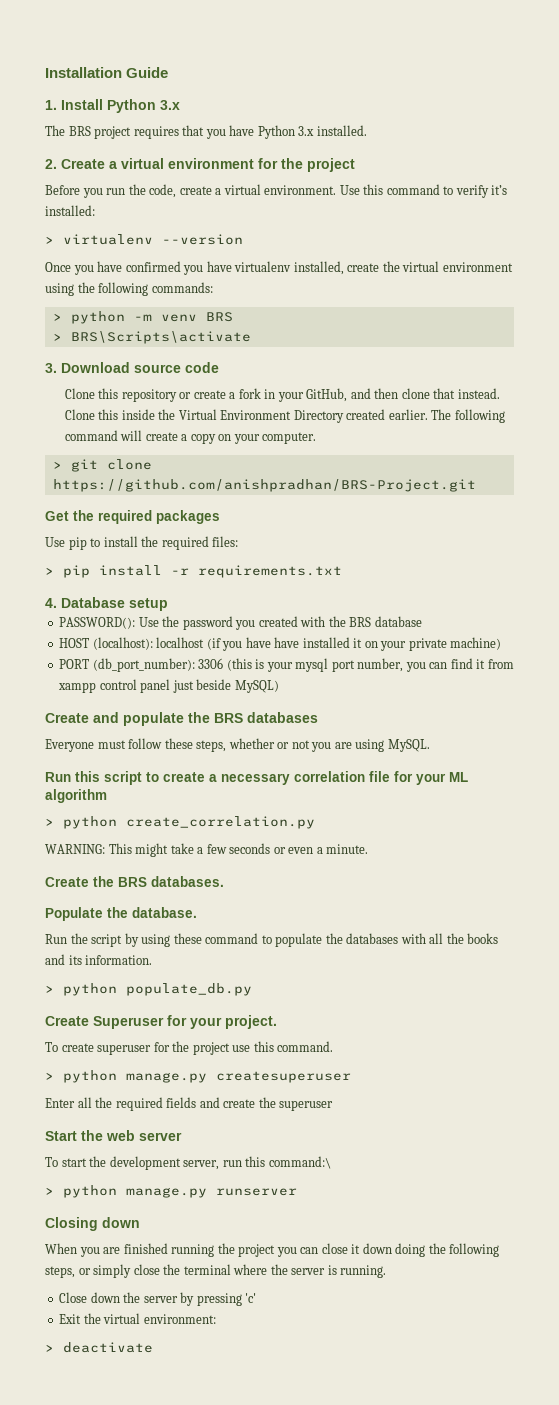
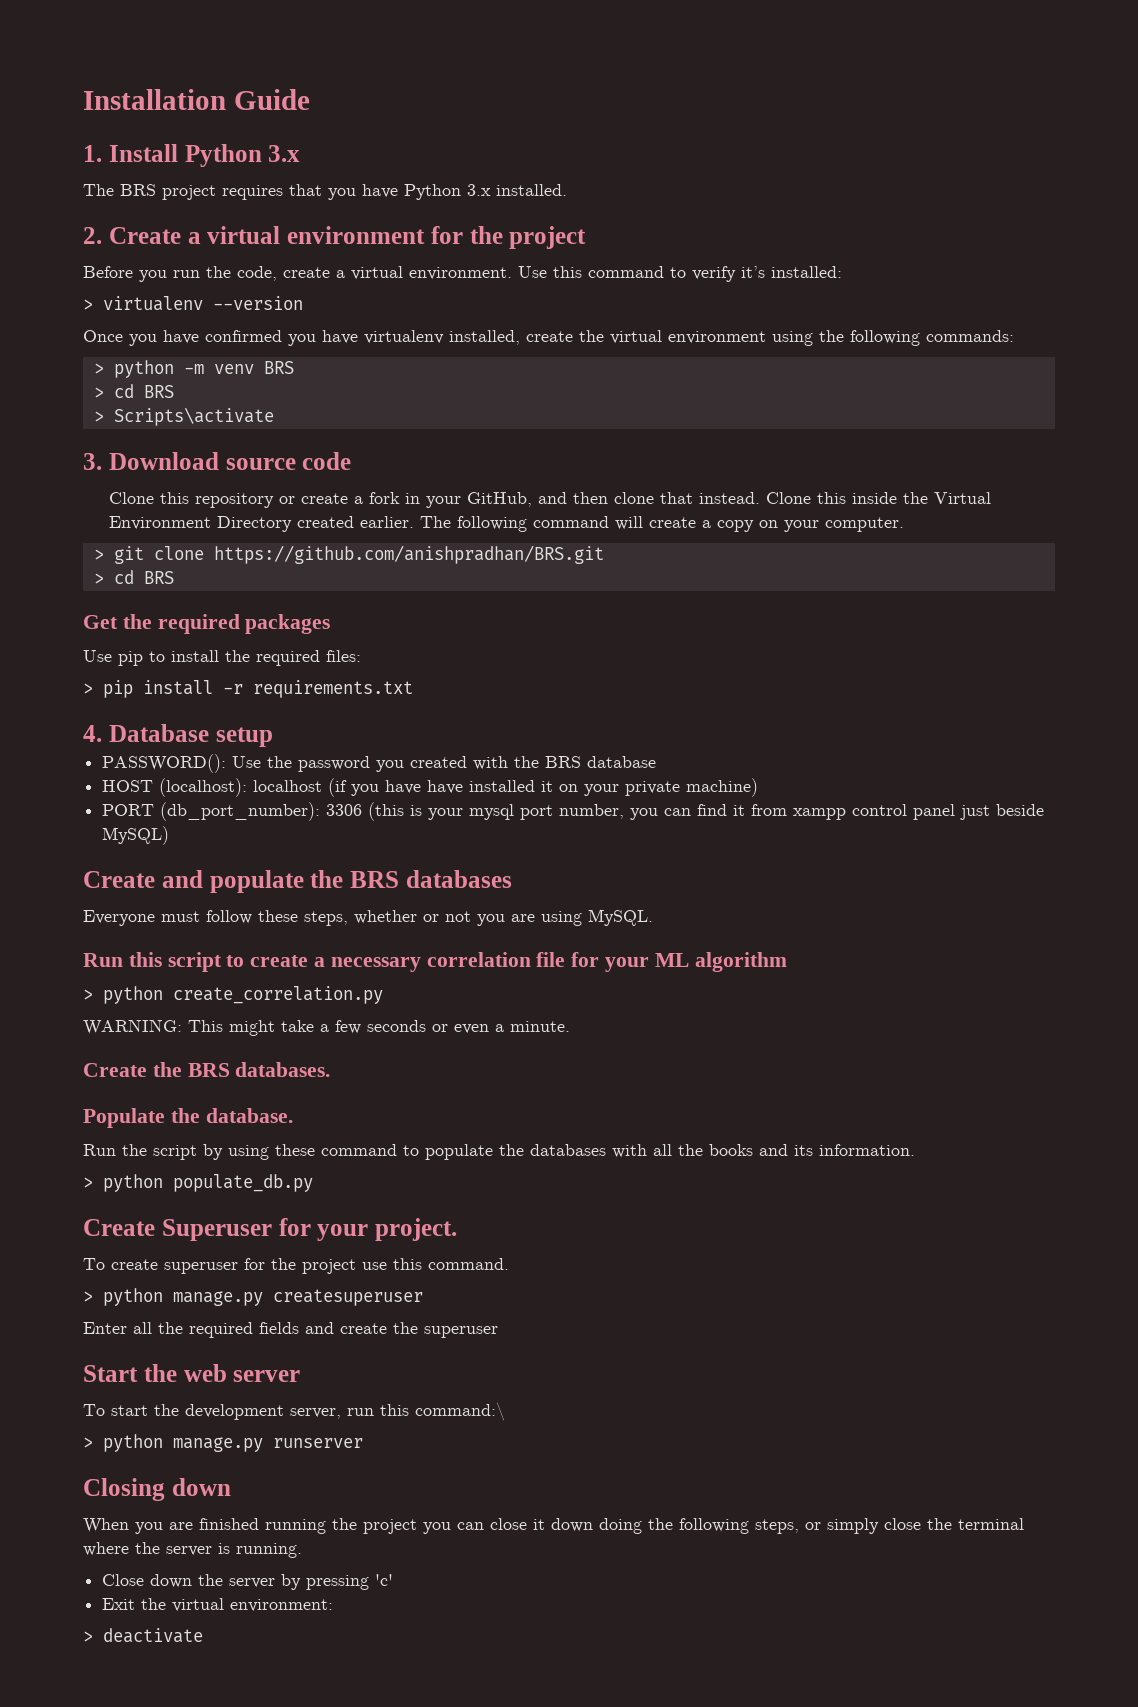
[70,331,251,344] BRS\Scripts\activate -> [113,384,174,398] [93,407,274,426] cd BRS // > Scripts\activate
[52,479,476,492] https://github.com/anishpradhan/BRS-Project.git -> [213,545,604,564] [93,570,174,584] https://github.com/anishpradhan/BRS.git // > cd BRS

